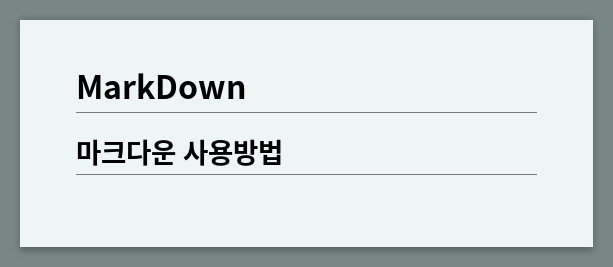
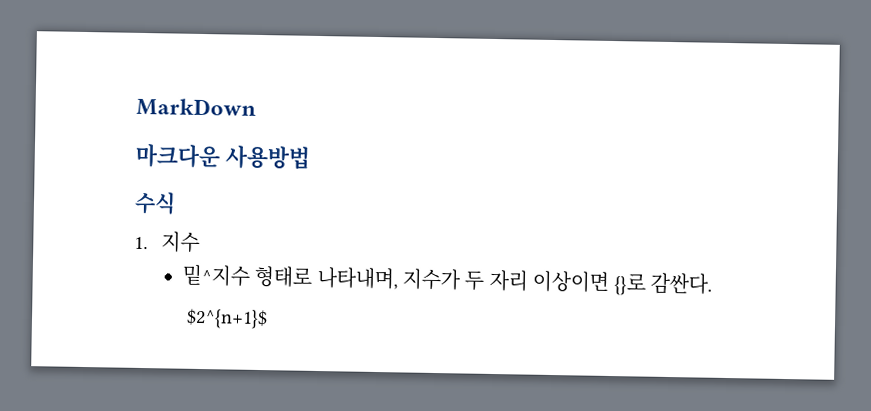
(284, 152) none -> [134,190,176,215] [134,231,200,253] [181,264,713,296] [185,308,268,330] // 수식 // 1. 지수 // 밑^지수 형태로 나타내며, 지수가 두 자리 이상이면 {}로 감싼다. // $2^{n+1}$

